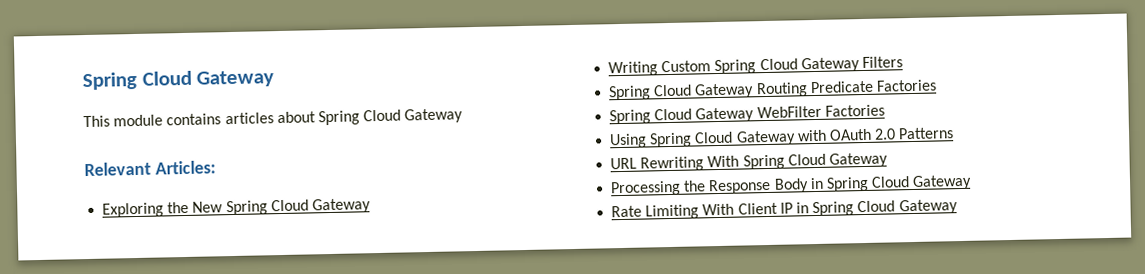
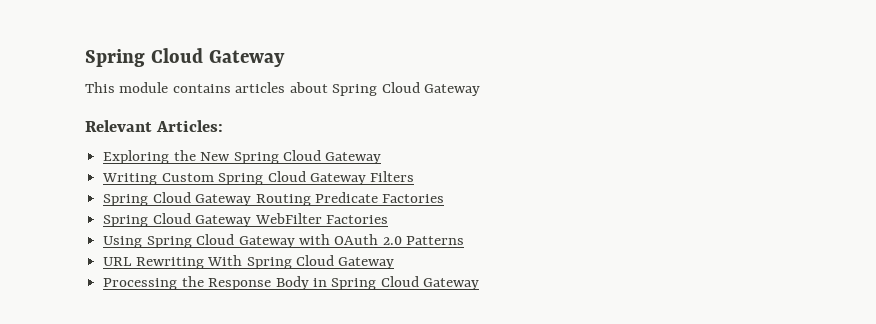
[611,199,958,220] // Rate Limiting With Client IP in Spring Cloud Gateway -> (480, 284) none

